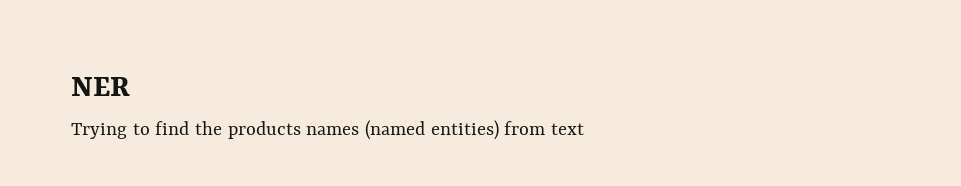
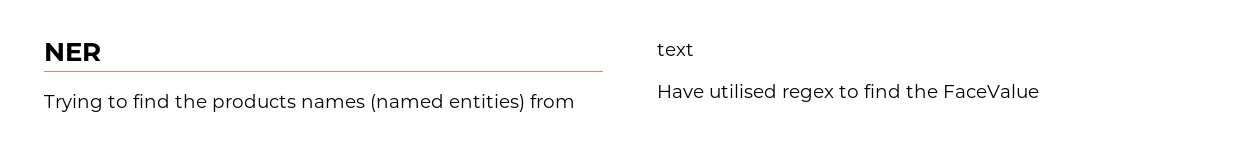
(585, 129) none -> [657,84,1039,102] // Have utilised regex to find the FaceValue

